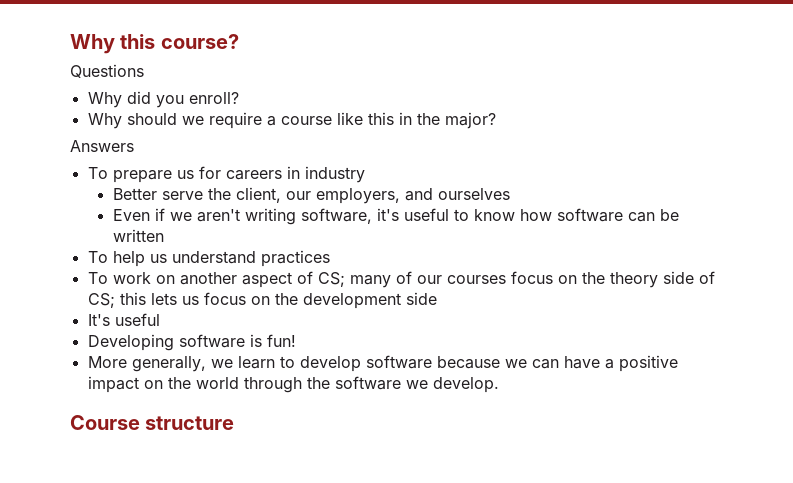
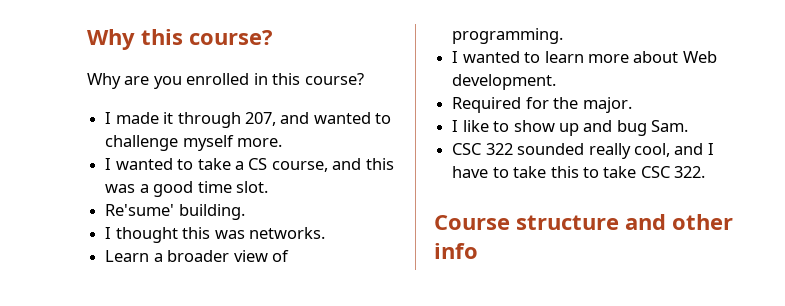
[70,64,144,78] [87,91,239,108] [87,112,496,129] [70,140,134,152] [87,166,365,183] [112,187,510,204] [112,208,679,225] [112,229,164,242] [87,250,330,267] [87,271,715,288] [87,292,437,309] [87,313,160,326] [87,334,296,351] [87,355,678,372] [87,376,499,393] Questions // Why did you enroll? // Why should we require a course like this in the major? // Answers // To prepare us for careers in industry // Better serve the client, our employers, and ourselves // Even if we aren't writing software, it's useful to know how software can be written // To help us understand practices // To work on another aspect of CS; many of our courses focus on the theory side of CS; this lets us focus on the development side // It's useful // Developing software is fun! // More generally, we learn to develop software because we can have a positive impact on the world through the software we develop. -> [87,73,364,89] [105,112,392,128] [105,135,283,151] [105,158,394,172] [105,181,268,197] [105,204,245,220] [105,227,325,243] [105,250,289,262] [452,28,564,44] [452,51,717,63] [452,74,557,90] [452,97,632,113] [452,120,689,136] [452,143,714,159] [452,166,706,178] Why are you enrolled in this course? // I made it through 207, and wanted to challenge myself more. // I wanted to take a CS course, and this was a good time slot. // Re'sume' building. // I thought this was networks. // Learn a broader view of programming. // I wanted to learn more about Web development. // Required for the major. // I like to show up and bug Sam. // CSC 322 sounded really cool, and I have to take this to take CSC 322.
(235, 423) none -> [625,214,733,230] [434,243,478,259] and other info

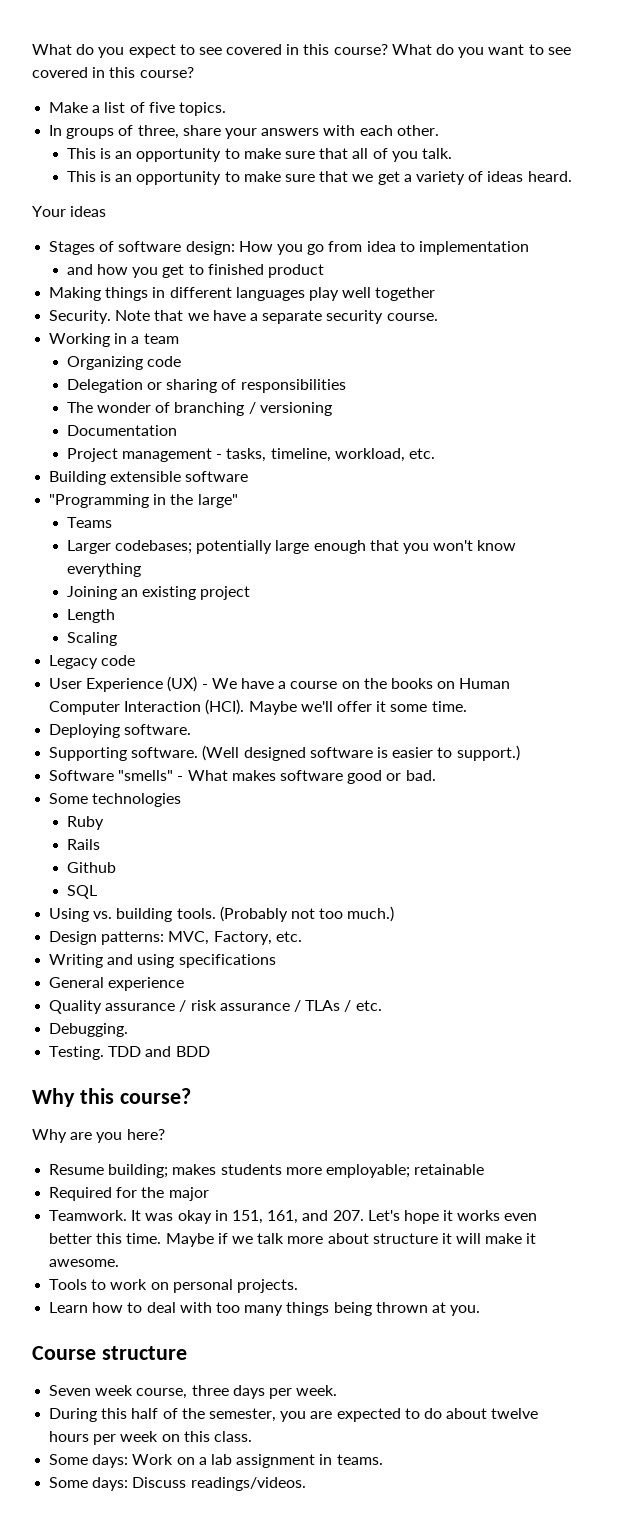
(87, 39) none -> [32,44,571,58] [32,67,194,78] [49,102,226,116] [49,125,439,139] [66,148,452,162] [66,171,572,185] [32,206,107,217] [49,241,529,255] [66,264,325,278] [49,287,436,301] [49,310,438,324] [49,333,179,347] [66,356,182,370] [66,379,346,393] [66,402,332,416] [66,425,177,436] [66,448,436,462] [49,471,249,485] [49,494,238,508] [66,517,112,528] [66,540,517,554] [66,563,141,577] [66,586,251,600] [66,609,115,623] [66,632,117,646] [49,655,136,669] [49,676,511,692] [49,699,467,715] [49,724,192,738] [49,745,520,761] [49,770,436,784] [49,793,182,807] [66,816,104,830] [66,839,100,850] [66,862,116,873] [66,885,97,899] [49,906,395,922] [49,931,302,945] [49,954,276,968] [49,977,185,991] [49,1000,382,1014] [49,1023,129,1037] [49,1046,210,1060] What do you expect to see covered in this course? What do you want to see covered in this course? // Make a list of five topics. // In groups of three, share your answers with each other. // This is an opportunity to make sure that all of you talk. // This is an opportunity to make sure that we get a variety of ideas heard. // Your ideas // Stages of software design: How you go from idea to implementation // and how you get to finished product // Making things in different languages play well together // Security. Note that we have a separate security course. // Working in a team // Organizing code // Delegation or sharing of responsibilities // The wonder of branching / versioning // Documentation // Project management - tasks, timeline, workload, etc. // Building extensible software // "Programming in the large" // Teams // Larger codebases; potentially large enough that you won't know everything // Joining an existing project // Length // Scaling // Legacy code // User Experience (UX) - We have a course on the books on Human Computer Interaction (HCI). Maybe we'll offer it some time. // Deploying software. // Supporting software. (Well designed software is easier to support.) // Software "smells" - What makes software good or bad. // Some technologies // Ruby // Rails // Github // SQL // Using vs. building tools. (Probably not too much.) // Design patterns: MVC, Factory, etc. // Writing and using specifications // General experience // Quality assurance / risk assurance / TLAs / etc. // Debugging. // Testing. TDD and BDD //
[186,73,364,85] [105,112,392,128] [105,135,283,151] [105,158,394,172] [105,181,268,197] [105,204,245,220] [105,227,325,243] [105,250,289,262] [452,28,564,44] [452,51,717,63] [452,74,557,90] [452,97,632,113] [452,120,689,136] [452,143,714,159] [452,166,706,178] [434,214,733,230] [434,243,478,259] enrolled in this course? // I made it through 207, and wanted to challenge myself more. // I wanted to take a CS course, and this was a good time slot. // Re'sume' building. // I thought this was networks. // Learn a broader view of programming. // I wanted to learn more about Web development. // Required for the major. // I like to show up and bug Sam. // CSC 322 sounded really cool, and I have to take this to take CSC 322. // Course structure and other info -> [126,1129,165,1140] [49,1164,485,1178] [49,1187,209,1201] [49,1210,538,1224] [49,1233,537,1247] [49,1259,120,1267] [49,1279,298,1293] [49,1302,481,1316] [32,1346,187,1360] [49,1385,338,1399] [49,1408,539,1422] [49,1431,252,1445] [49,1454,383,1468] [49,1477,306,1491] here? // Resume building; makes students more employable; retainable // Required for the major // Teamwork. It was okay in 151, 161, and 207. Let's hope it works even better this time. Maybe if we talk more about structure it will make it awesome. // Tools to work on personal projects. // Learn how to deal with too many things being thrown at you. // Course structure // Seven week course, three days per week. // During this half of the semester, you are expected to do about twelve hours per week on this class. // Some days: Work on a lab assignment in teams. // Some days: Discuss readings/videos.

